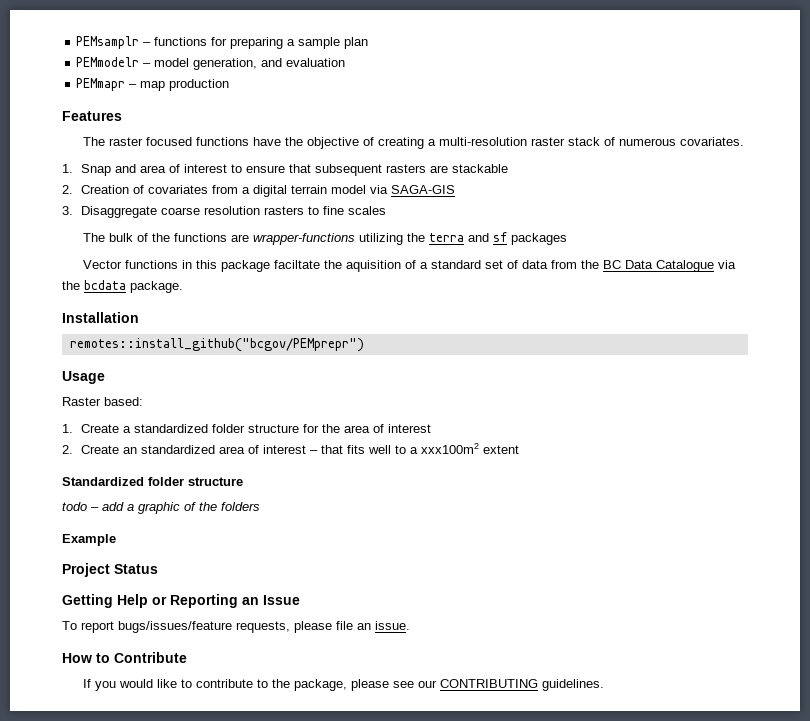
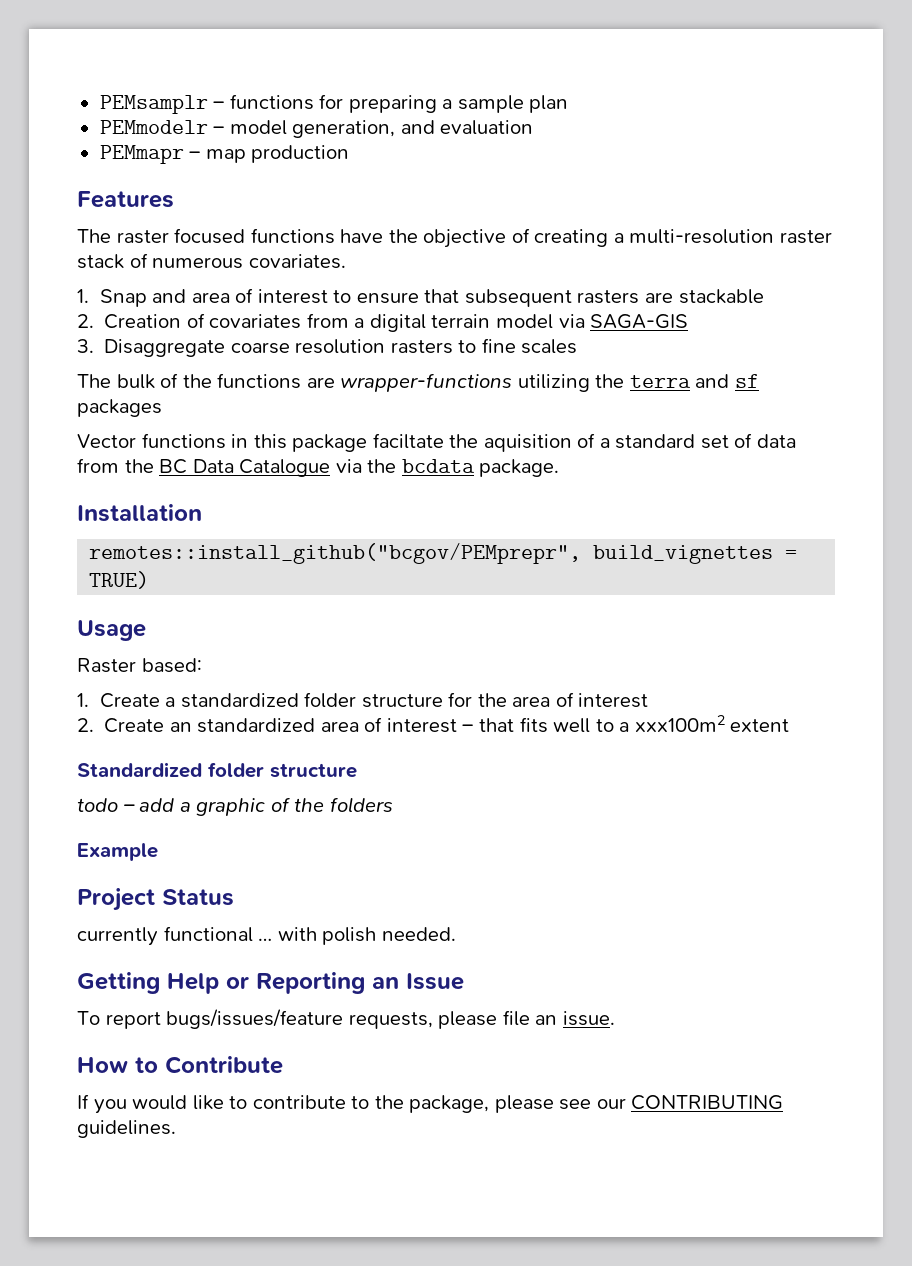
[69,338,364,352] remotes::install_github("bcgov/PEMprepr") -> [89,543,798,564] [89,571,150,589] remotes::install_github("bcgov/PEMprepr", build_vignettes = TRUE)
(158, 569) none -> [77,926,456,946] // currently functional … with polish needed.

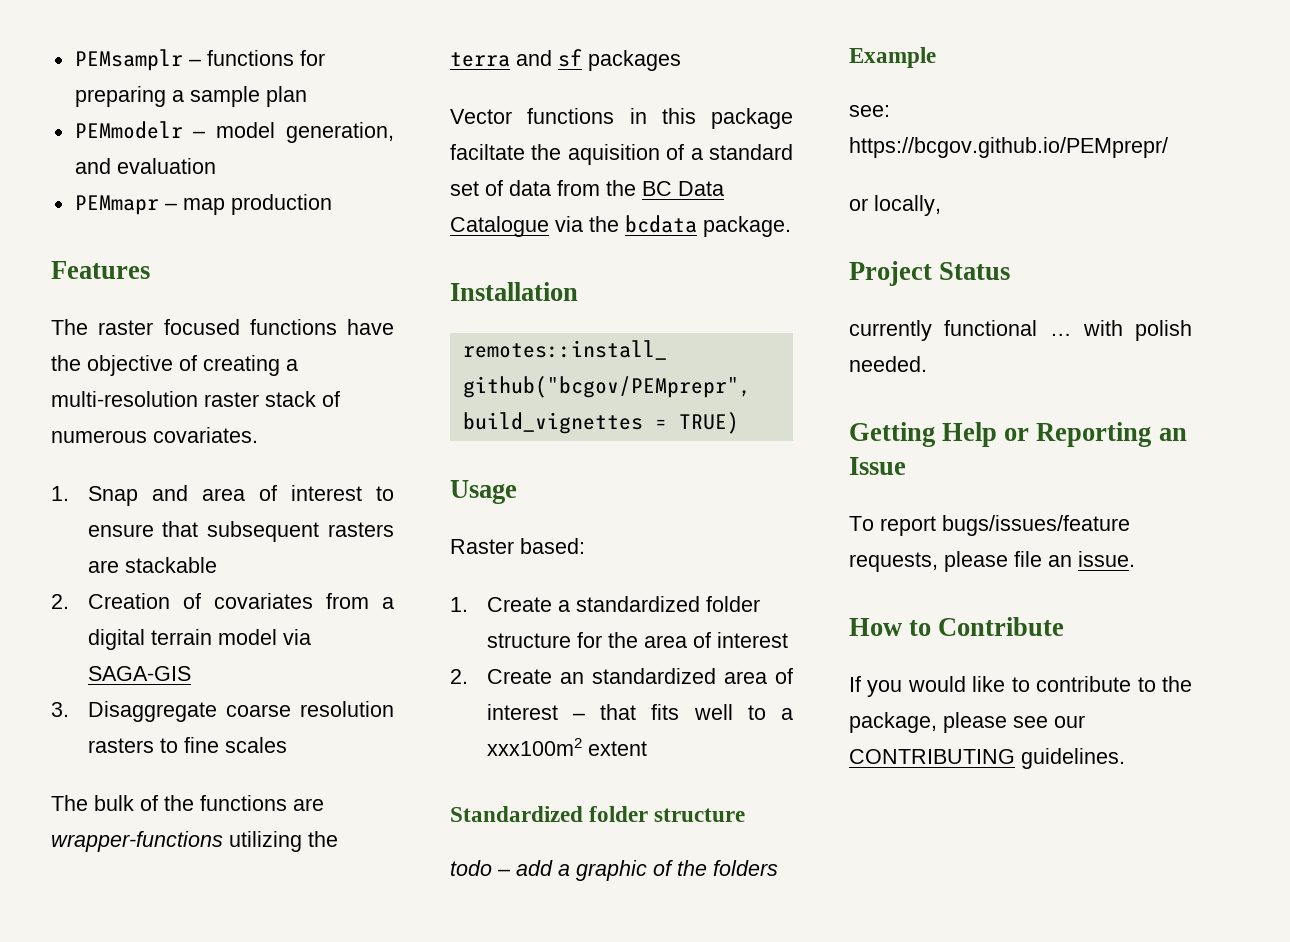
(158, 852) none -> [849,105,890,117] [849,137,1168,158] [849,195,941,216] // see: https://bcgov.github.io/PEMprepr/ // or locally,

